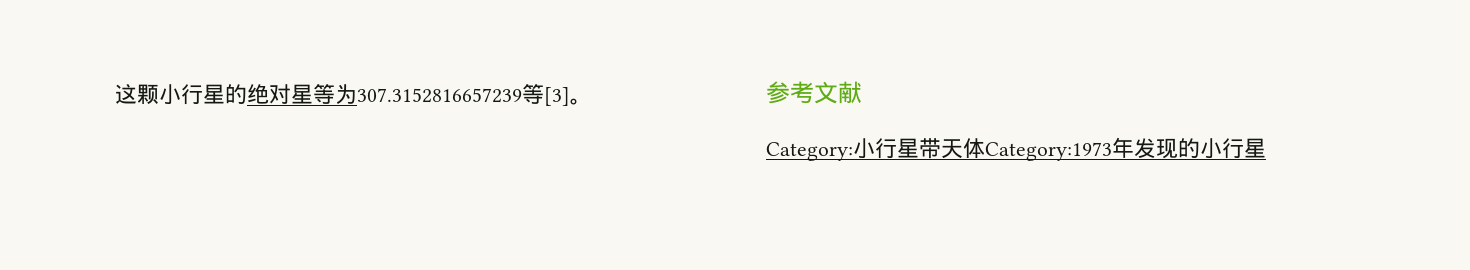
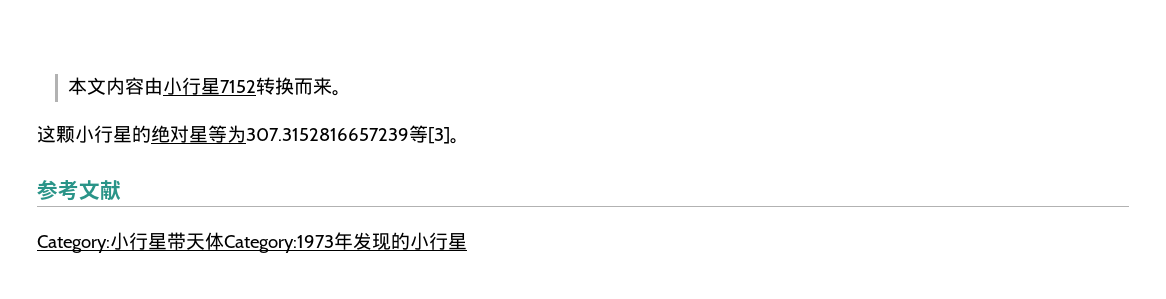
(115, 94) none -> [67,77,351,96] 本文内容由小行星7152转换而来。 //

